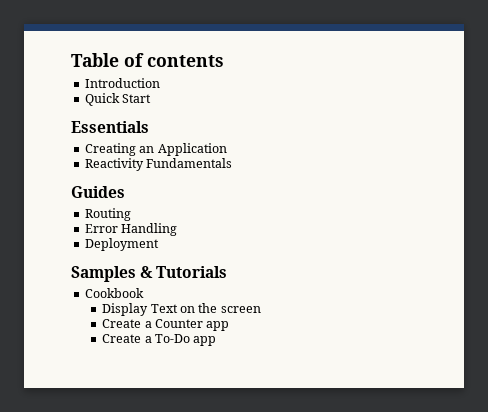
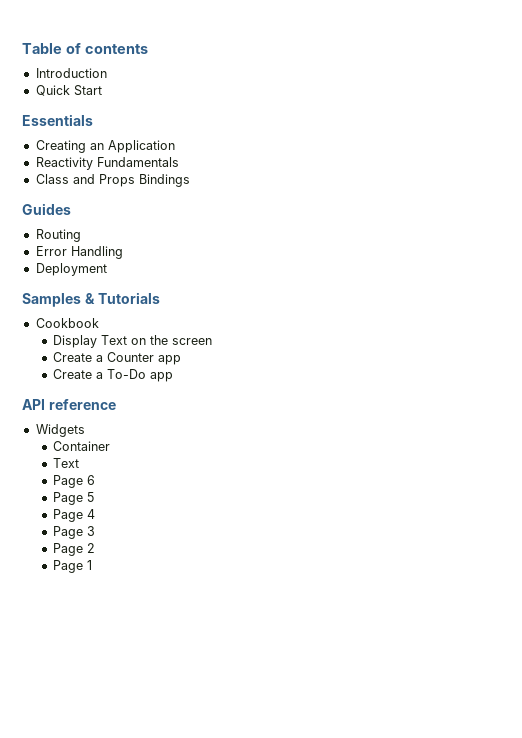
(233, 163) none -> [35,174,190,187] // Class and Props Bindings
(217, 341) none -> [22,399,116,410] [35,424,85,437] [53,441,111,451] [53,458,80,468] [53,475,96,488] [53,492,95,505] [53,509,96,522] [53,526,96,539] [53,543,96,556] [53,560,93,573] // API reference // Widgets // Container // Text // Page 6 // Page 5 // Page 4 // Page 3 // Page 2 // Page 1

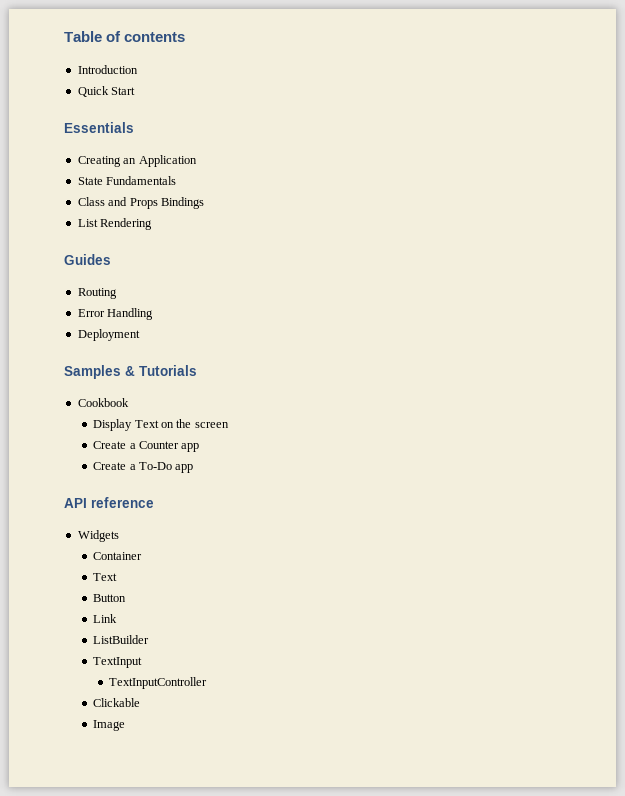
[35,157,93,170] Reactivity -> [77,177,103,185] State
(190, 180) none -> [77,218,153,230] // List Rendering
[53,475,96,488] [53,492,95,505] [53,509,96,522] [53,526,96,539] [53,543,96,556] [53,560,93,573] Page 6 // Page 5 // Page 4 // Page 3 // Page 2 // Page 1 -> [93,594,127,602] [93,614,118,623] [93,635,150,644] [93,657,143,668] [108,677,207,689] [93,698,141,707] [93,720,126,731] Button // Link // ListBuilder // TextInput // TextInputController // Clickable // Image

